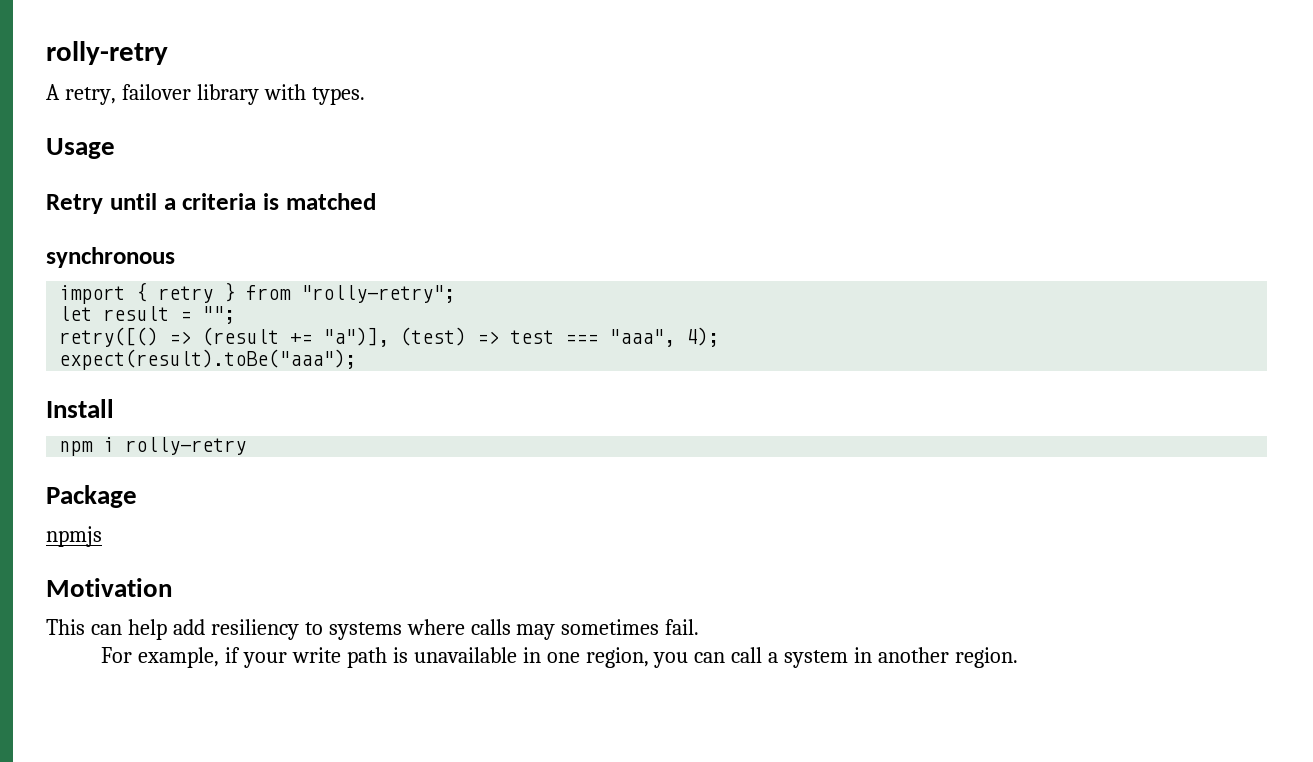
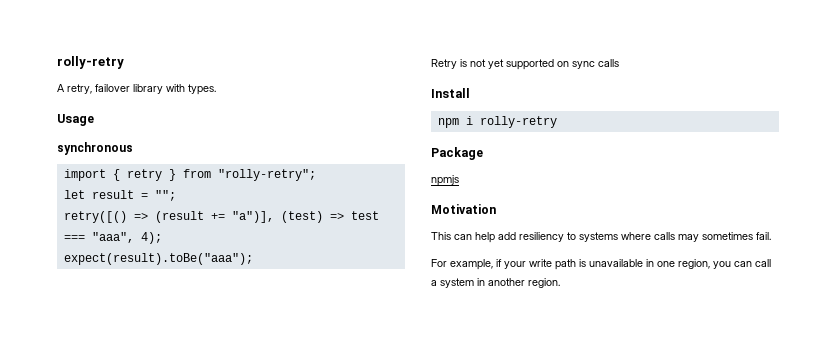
[46,193,376,214] // Retry until a criteria is matched -> (94, 120) none
(357, 359) none -> [431,59,619,70] // Retry is not yet supported on sync calls

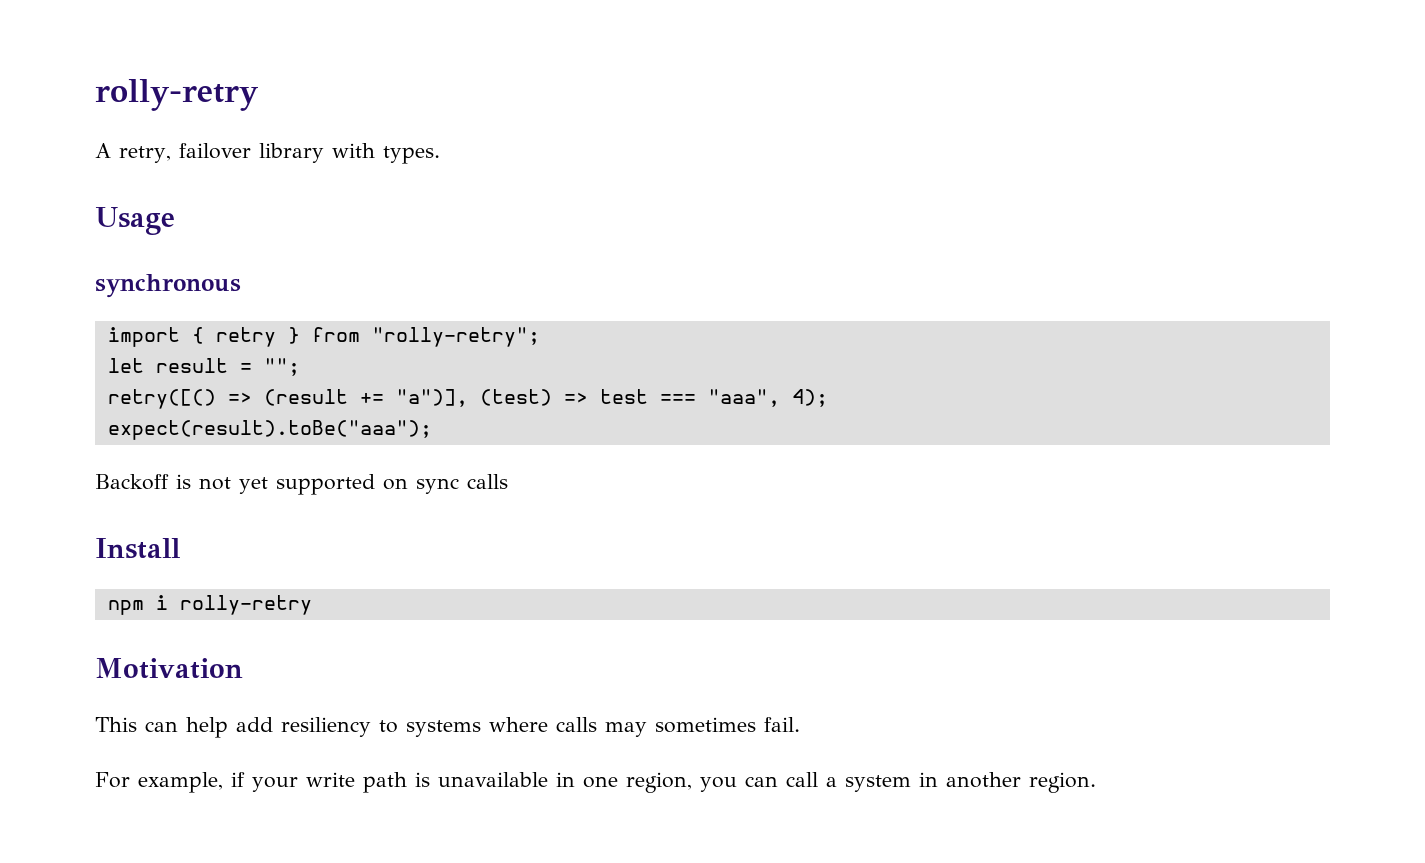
[431,59,457,69] Retry -> [95,474,169,490] Backoff
[431,147,483,160] [431,175,459,186] // Package // npmjs -> (312, 605) none

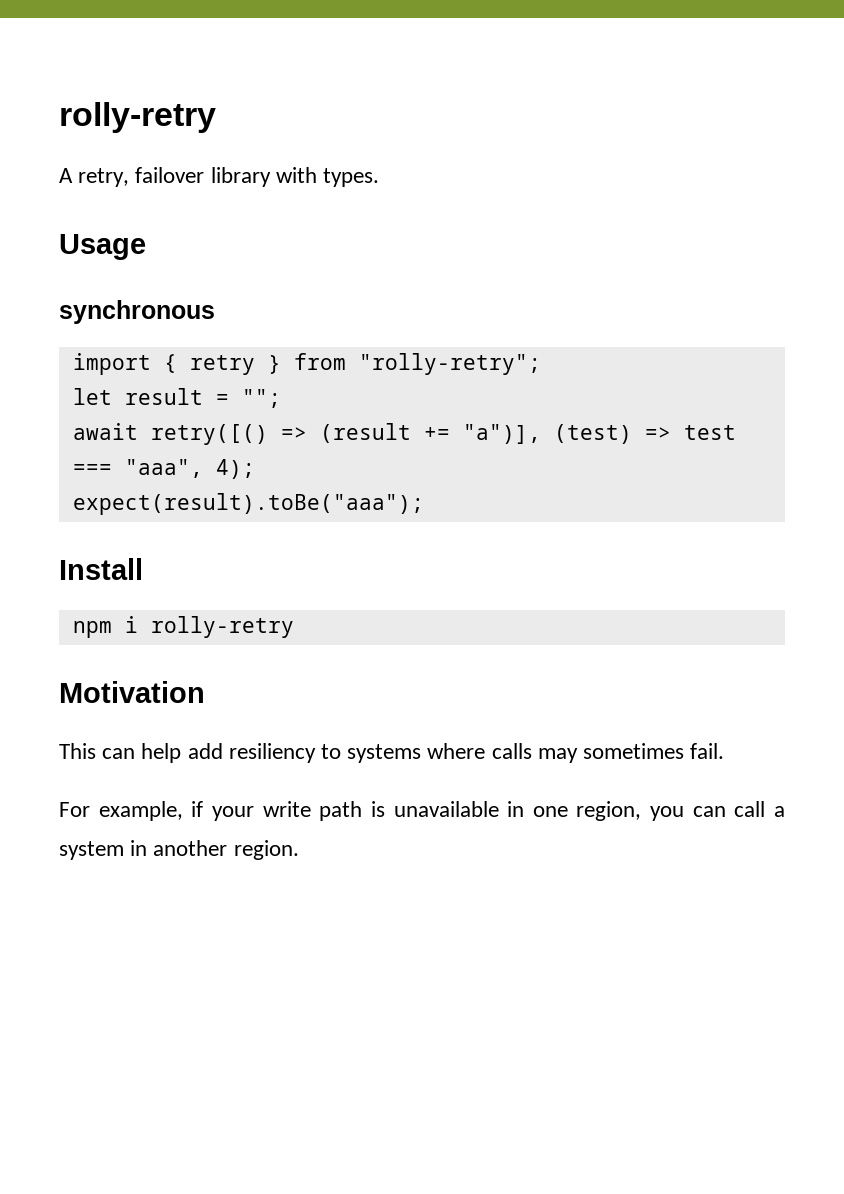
(300, 367) none -> [72,423,138,440] await
[95,474,508,495] // Backoff is not yet supported on sync calls -> (424, 504) none

